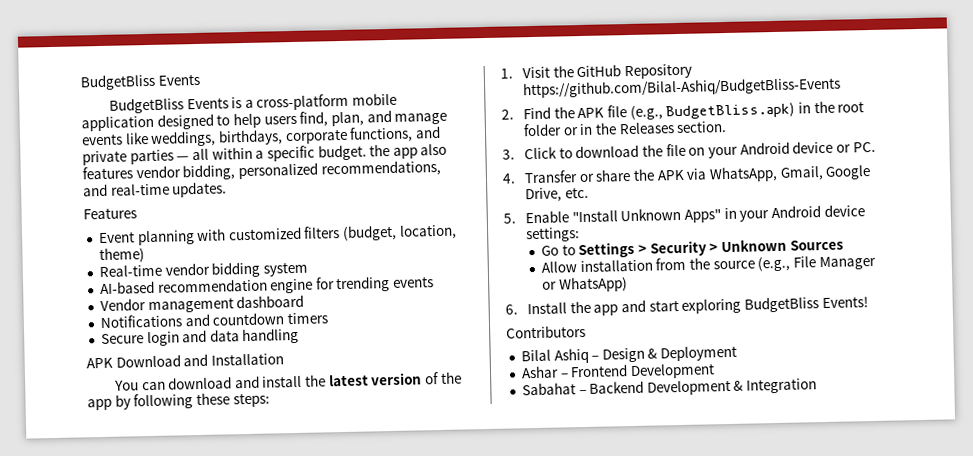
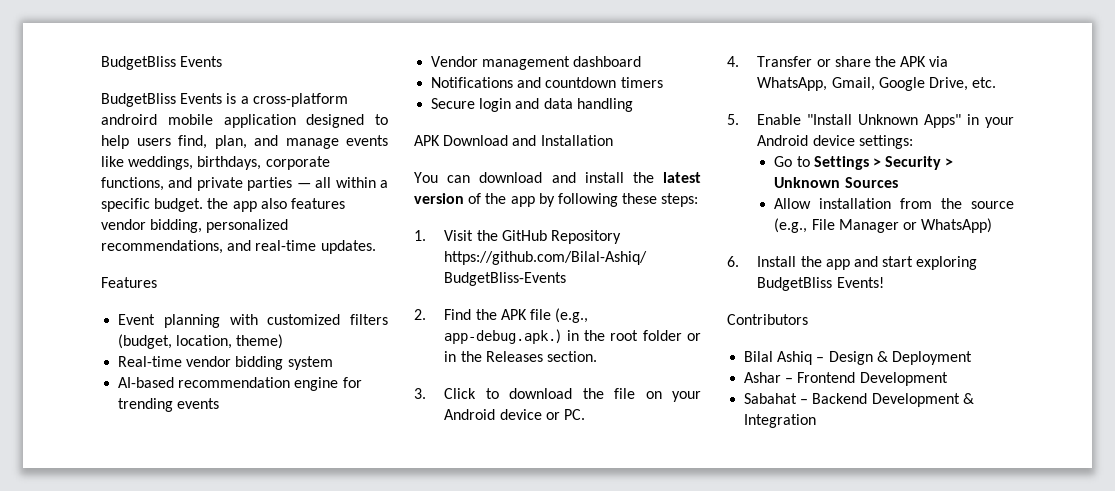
(350, 102) none -> [101,114,157,125] androird
[665,102,796,120] BudgetBliss.apk) -> [444,329,562,344] app-debug.apk.)

